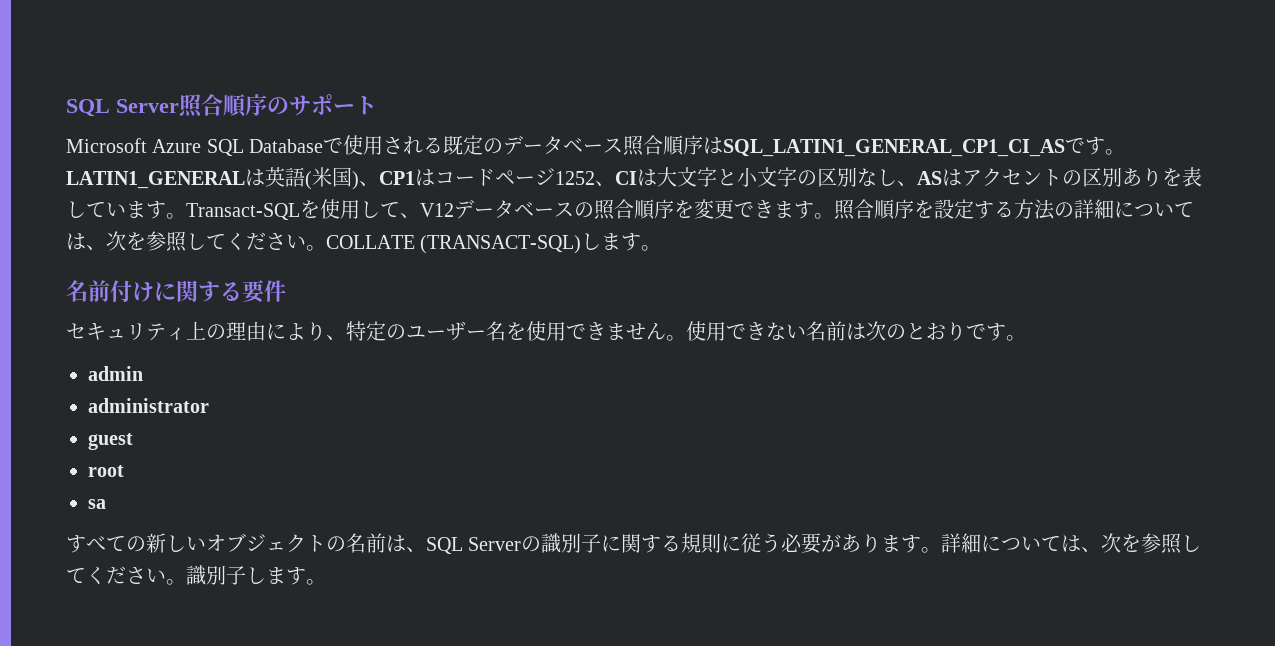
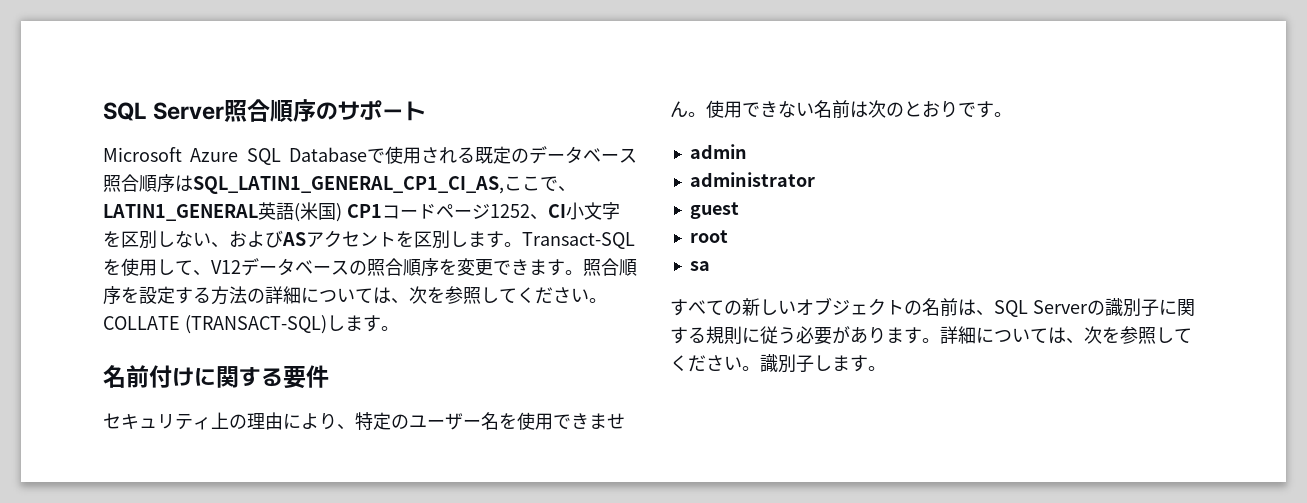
[723,137,1126,157] [66,169,265,189] SQL_LATIN1_GENERAL_CP1_CI_ASです。LATIN1_GENERALは -> [193,176,576,194] [103,204,258,221] SQL_LATIN1_GENERAL_CP1_CI_AS,ここで、LATIN1_GENERAL
[359,169,435,186] 、CP1は -> [346,204,382,218] CP1
[637,167,1202,187] [66,201,126,218] は大文字と小文字の区別なし、ASはアクセントの区別ありを表してい -> [565,202,620,220] [103,230,468,249] 小文字を区別しない、およびASアクセントを区別し

